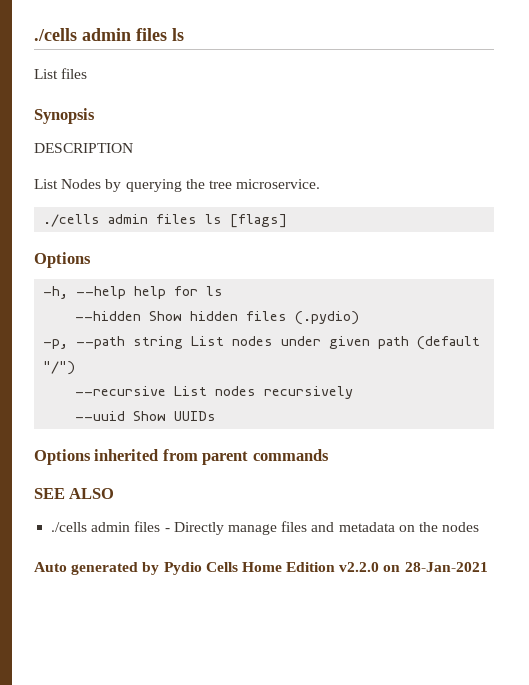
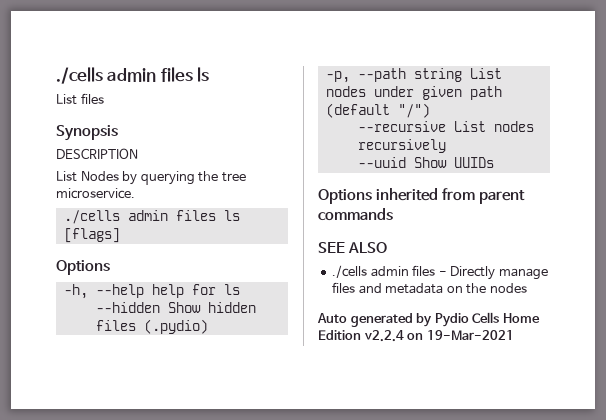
[339,562,488,572] v2.2.0 on 28-Jan-2021 -> [363,330,514,342] v2.2.4 on 19-Mar-2021

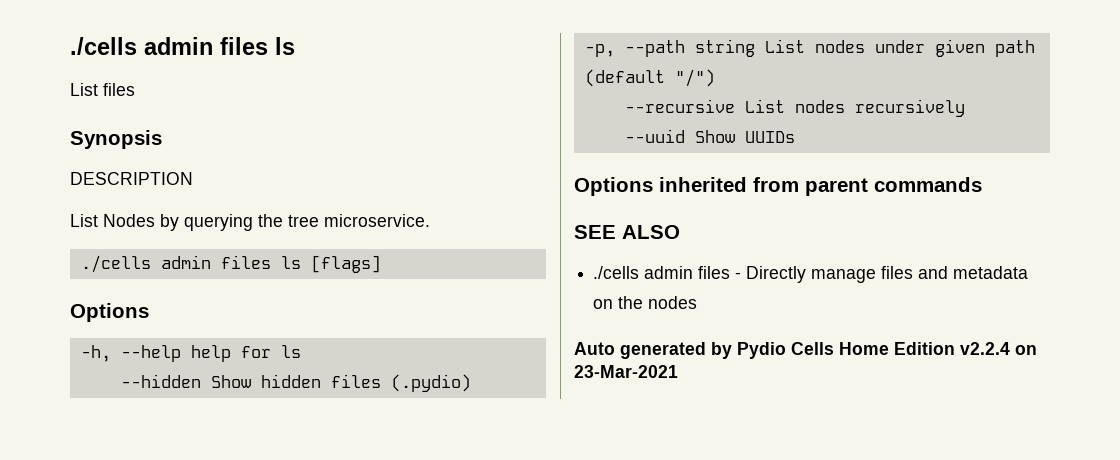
[426,330,514,340] 19-Mar-2021 -> [574,365,678,378] 23-Mar-2021

